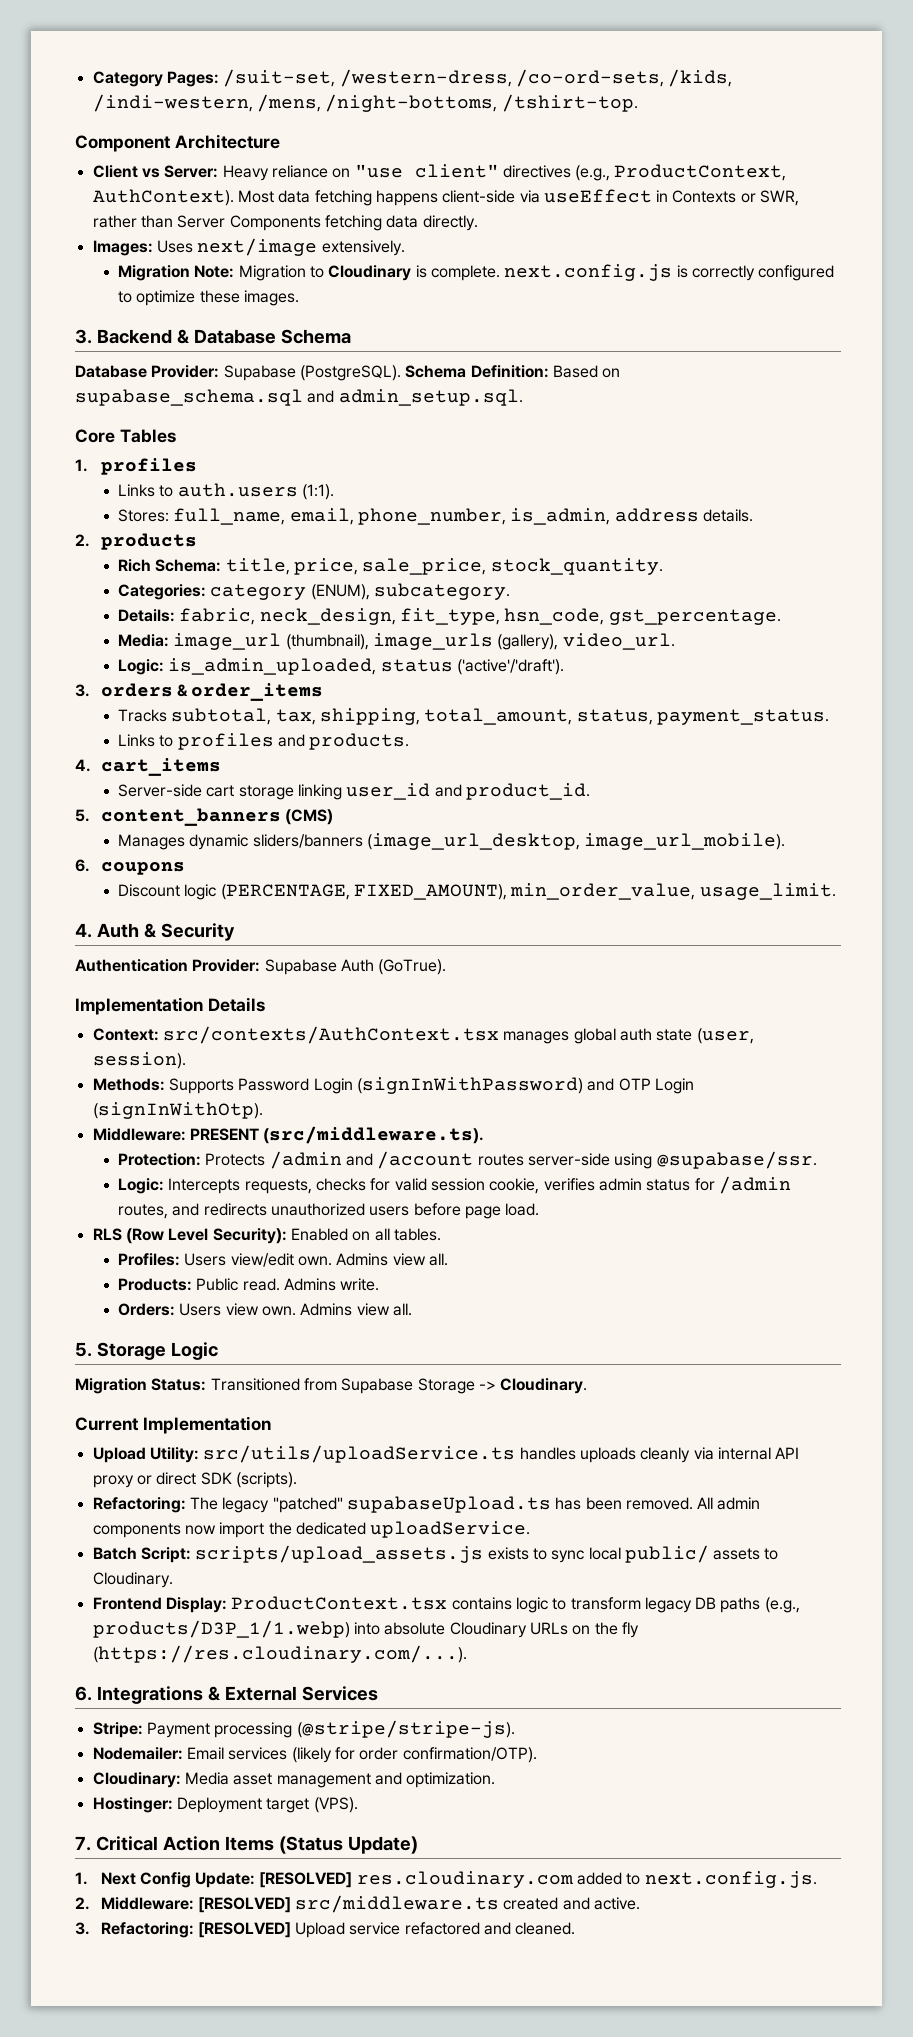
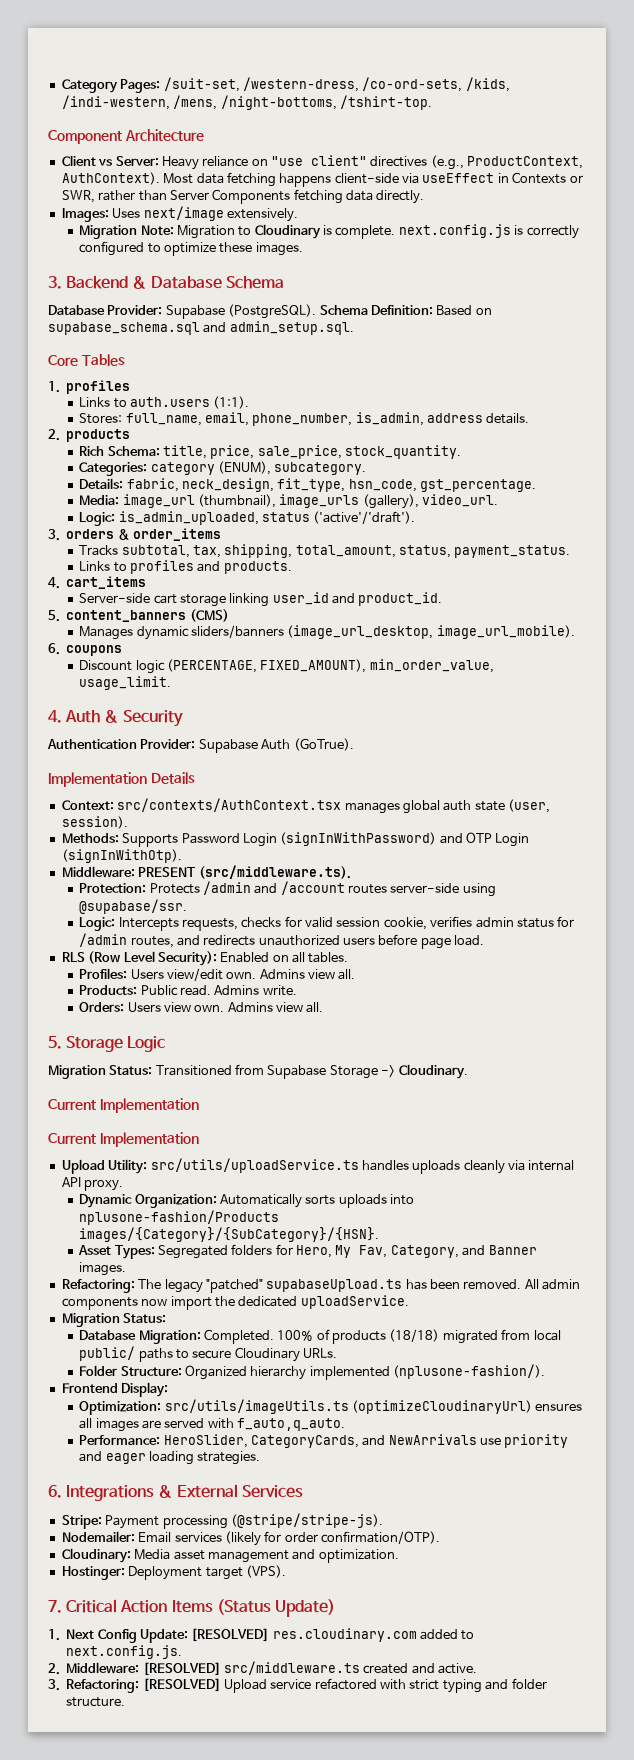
(271, 1425) none -> [48,1132,199,1147] // Current Implementation
[92,1472,297,1488] proxy or direct SDK (scripts). -> [84,1179,124,1191] [79,1194,415,1208] [79,1210,280,1225] [79,1227,380,1242] [78,1244,537,1259] [79,1262,127,1276] proxy. // Dynamic Organization: Automatically sorts uploads into nplusone-fashion/Products images/{Category}/{SubCategory}/{HSN}. // Asset Types: Segregated folders for Hero, My Fav, Category, and Banner images.
[92,1545,779,1563] [92,1572,173,1588] [92,1596,800,1613] [92,1620,639,1638] [92,1645,467,1663] Batch Script: scripts/upload_assets.js exists to sync local public/ assets to Cloudinary. // Frontend Display: ProductContext.tsx contains logic to transform legacy DB paths (e.g., products/D3P_1/1.webp) into absolute Cloudinary URLs on the fly (https://res.cloudinary.com/...). -> [61,1313,167,1327] [79,1329,561,1344] [79,1346,338,1362] [79,1364,546,1380] [61,1382,169,1397] [79,1399,583,1415] [79,1418,346,1432] [79,1434,569,1448] [79,1451,261,1465] Migration Status: // Database Migration: Completed. 100% of products (18/18) migrated from local public/ paths to secure Cloudinary URLs. // Folder Structure: Organized hierarchy implemented (nplusone-fashion/). // Frontend Display: // Optimization: src/utils/imageUtils.ts (optimizeCloudinaryUrl) ensures all images are served with f_auto,q_auto. // Performance: HeroSlider, CategoryCards, and NewArrivals use priority and eager loading strategies.
[484,1922,576,1935] and cleaned. -> [380,1678,547,1693] [66,1697,126,1707] with strict typing and folder structure.

